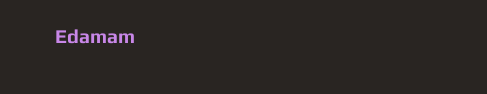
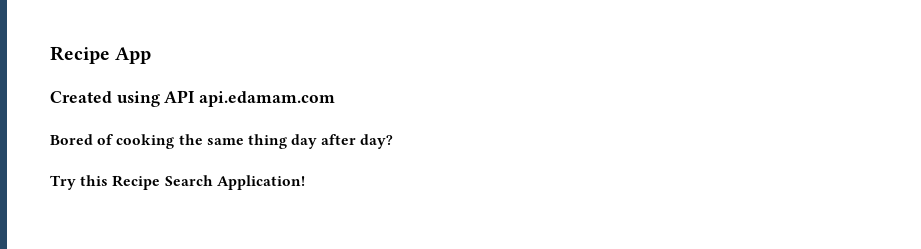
[55,29,135,44] Edamam -> [50,46,152,64] [50,90,336,107] [50,134,394,149] [50,175,305,190] Recipe App // Created using API api.edamam.com // Bored of cooking the same thing day after day? // Try this Recipe Search Application!

